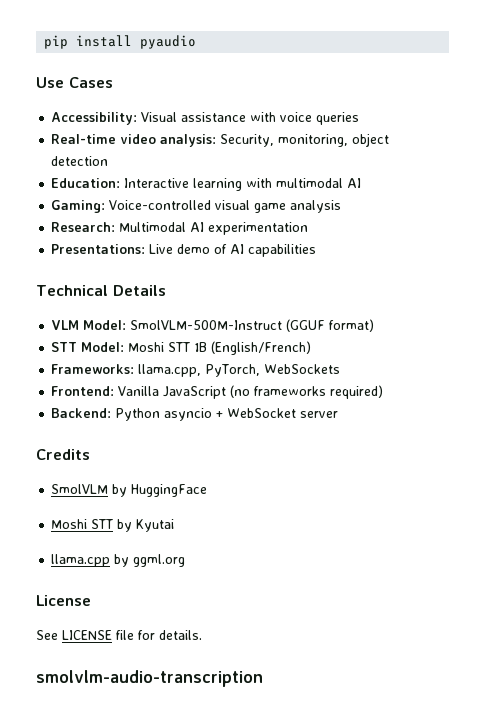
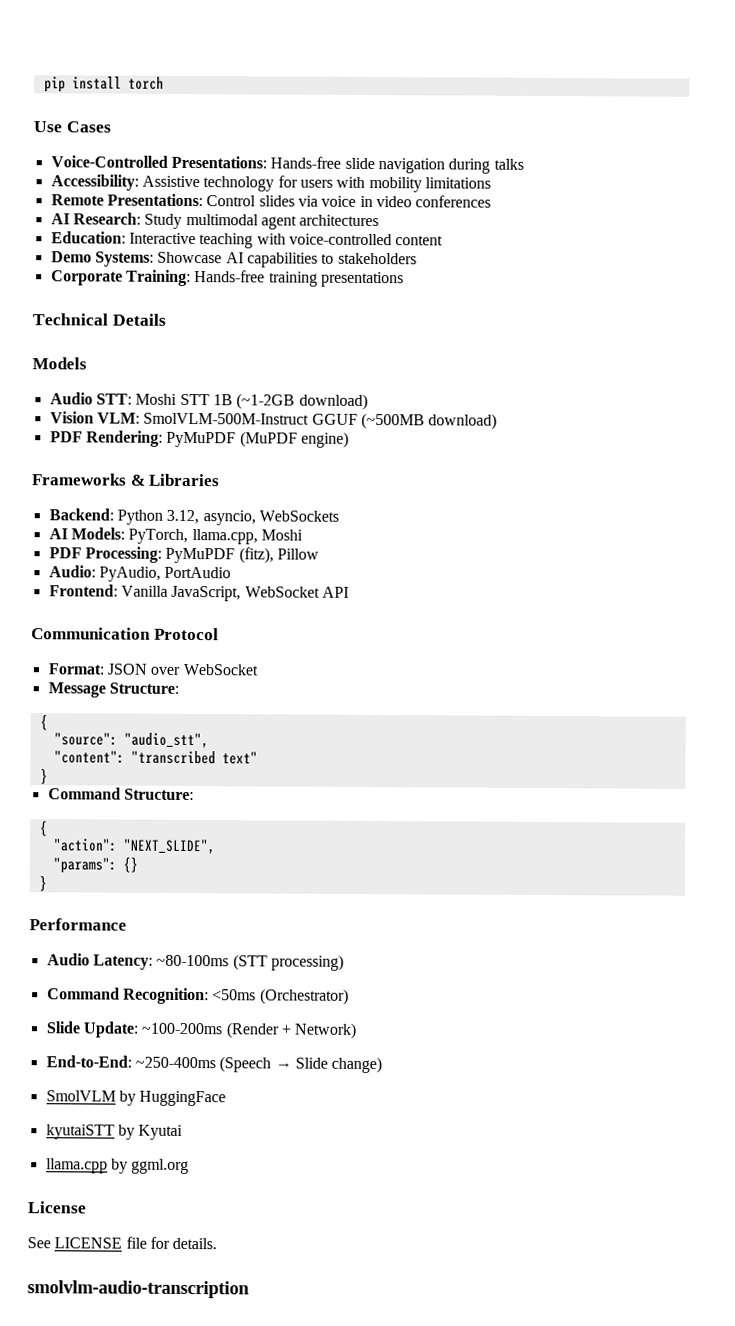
[140,35,197,49] pyaudio -> [127,76,164,90] torch
[51,112,360,125] [51,133,390,147] [51,156,109,166] [51,178,362,191] [51,200,342,213] [51,222,309,235] [51,244,317,257] [36,285,166,296] [51,319,375,332] [51,341,312,355] [51,364,341,377] [51,385,384,399] [51,408,339,421] [36,449,90,460] Accessibility: Visual assistance with voice queries // Real-time video analysis: Security, monitoring, object detection // Education: Interactive learning with multimodal AI // Gaming: Voice-controlled visual game analysis // Research: Multimodal AI experimentation // Presentations: Live demo of AI capabilities // Technical Details // VLM Model: SmolVLM-500M-Instruct (GGUF format) // STT Model: Moshi STT 1B (English/French) // Frameworks: llama.cpp, PyTorch, WebSockets // Frontend: Vanilla JavaScript (no frameworks required) // Backend: Python asyncio + WebSocket server // Credits -> [50,155,524,174] [50,174,491,193] [50,193,492,208] [50,212,380,230] [50,231,444,249] [50,251,417,268] [50,269,404,288] [32,313,166,326] [32,357,87,370] [49,392,368,410] [49,411,498,430] [49,430,349,448] [31,473,221,487] [48,508,339,526] [48,527,303,545] [48,546,319,564] [48,565,232,582] [48,584,349,602] [31,627,219,641] [47,663,258,676] [47,682,179,698] [39,714,48,731] [53,732,209,749] [53,750,258,765] [39,768,48,785] [47,787,194,801] [39,820,48,837] [52,838,216,855] [52,856,138,874] [38,875,47,892] [29,918,127,931] [46,953,344,971] [46,987,349,1005] [45,1021,357,1039] [45,1055,383,1074] Voice-Controlled Presentations: Hands-free slide navigation during talks // Accessibility: Assistive technology for users with mobility limitations // Remote Presentations: Control slides via voice in video conferences // AI Research: Study multimodal agent architectures // Education: Interactive teaching with voice-controlled content // Demo Systems: Showcase AI capabilities to stakeholders // Corporate Training: Hands-free training presentations // Technical Details // Models // Audio STT: Moshi STT 1B (~1-2GB download) // Vision VLM: SmolVLM-500M-Instruct GGUF (~500MB download) // PDF Rendering: PyMuPDF (MuPDF engine) // Frameworks & Libraries // Backend: Python 3.12, asyncio, WebSockets // AI Models: PyTorch, llama.cpp, Moshi // PDF Processing: PyMuPDF (fitz), Pillow // Audio: PyAudio, PortAudio // Frontend: Vanilla JavaScript, WebSocket API // Communication Protocol // Format: JSON over WebSocket // Message Structure: // { // "source": "audio_stt", // "content": "transcribed text" // } // Command Structure: // { // "action": "NEXT_SLIDE", // "params": {} // } // Performance // Audio Latency: ~80-100ms (STT processing) // Command Recognition: <50ms (Orchestrator) // Slide Update: ~100-200ms (Render + Network) // End-to-End: ~250-400ms (Speech → Slide change)
[51,519,114,529] Moshi STT -> [45,1124,115,1140] kyutaiSTT

